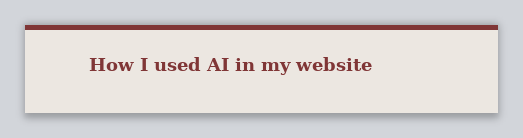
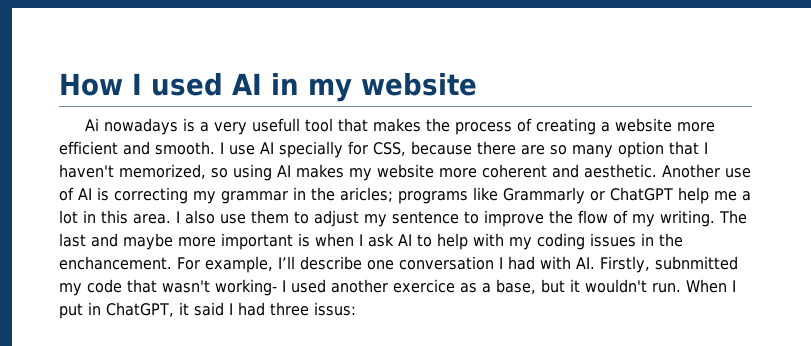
(372, 64) none -> [84,118,715,135] [59,141,708,158] [59,164,751,181] [59,187,751,204] [59,210,747,227] [59,233,683,250] [59,256,738,273] [59,279,736,296] [59,302,356,319] // Ai nowadays is a very usefull tool that makes the process of creating a website more efficient and smooth. I use AI specially for CSS, because there are so many option that I haven't memorized, so using AI makes my website more coherent and aesthetic. Another use of AI is correcting my grammar in the aricles; programs like Grammarly or ChatGPT help me a lot in this area. I also use them to adjust my sentence to improve the flow of my writing. The last and maybe more important is when I ask AI to help with my coding issues in the enchancement. For example, I’ll describe one conversation I had with AI. Firstly, subnmitted my code that wasn't working- I used another exercice as a base, but it wouldn't run. When I put in ChatGPT, it said I had three issus:

